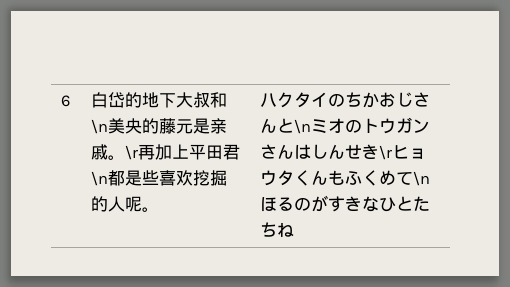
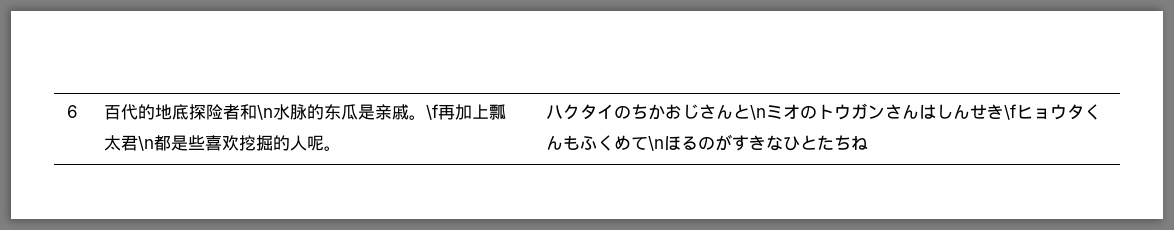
[91,92,228,108] [91,118,228,134] [91,144,224,160] 白岱的地下大叔和\n美央的藤元是亲戚。\r再加上平田 -> [103,104,506,120] [103,135,121,151] 百代的地底探险者和\n水脉的东瓜是亲戚。\f再加上瓢太
[379,145,393,160] \r -> [1003,104,1017,120] \f

